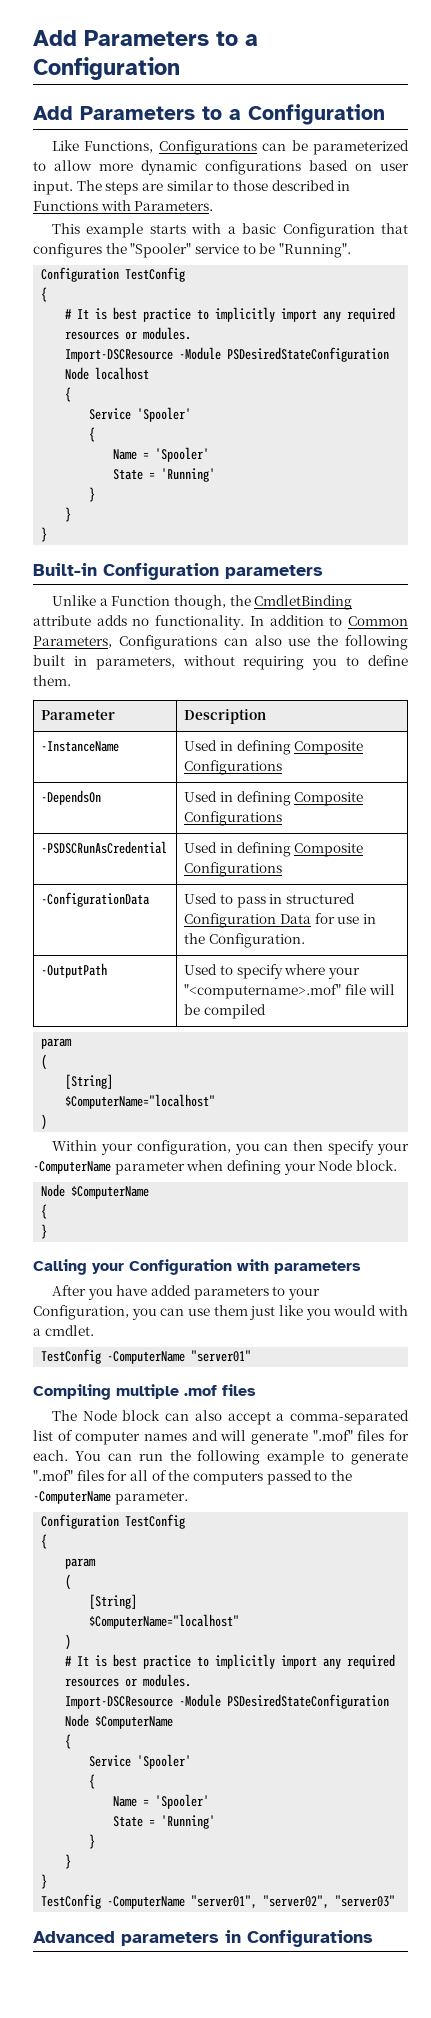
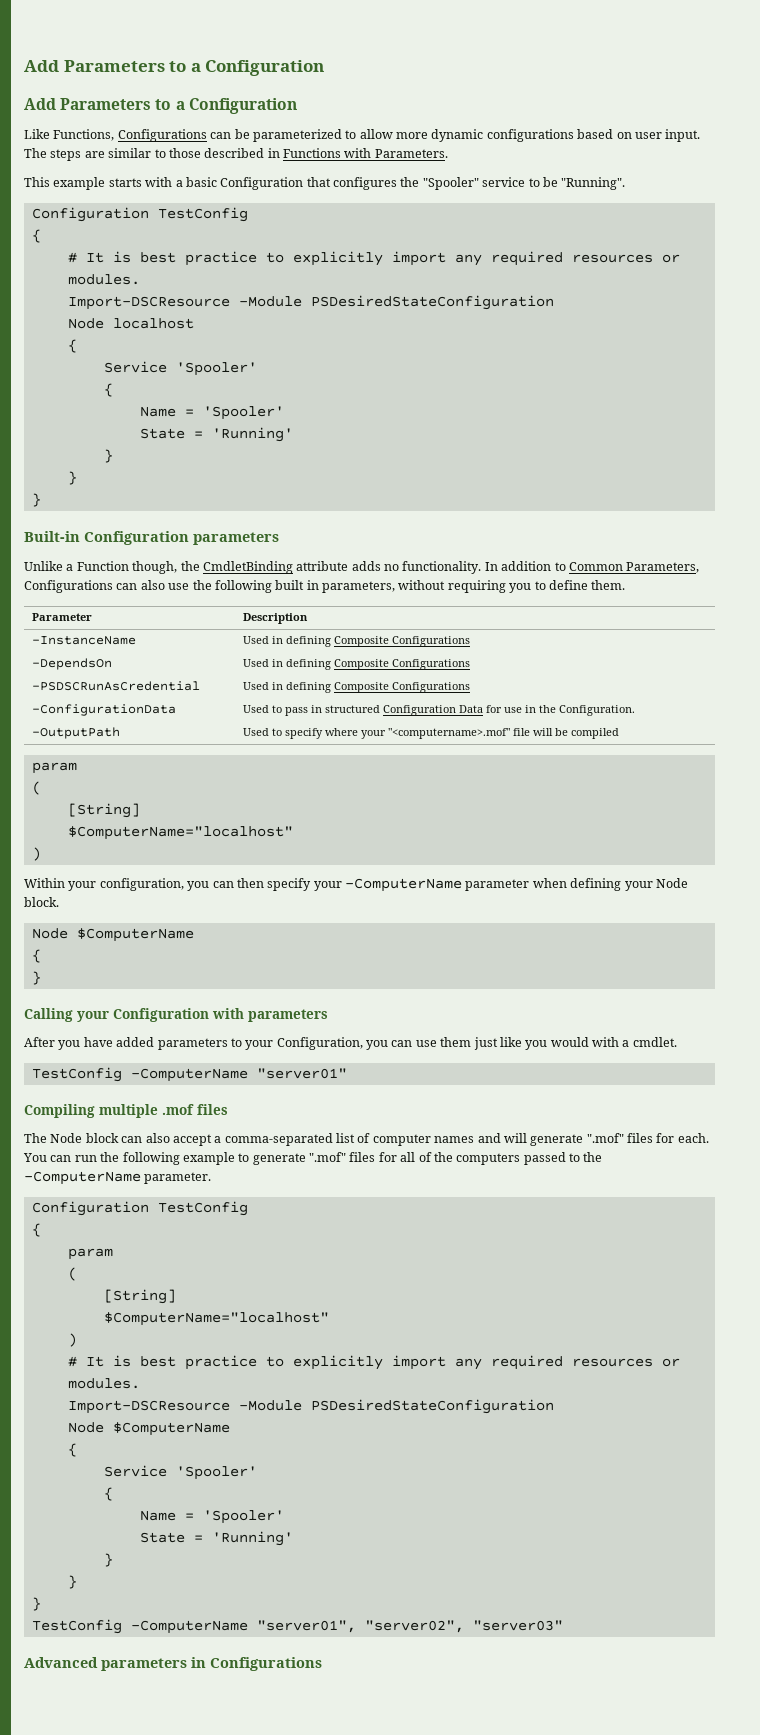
[215,307,276,322] implicitly -> [292,251,383,266] explicitly
[215,1654,276,1669] implicitly -> [292,1355,383,1370] explicitly

